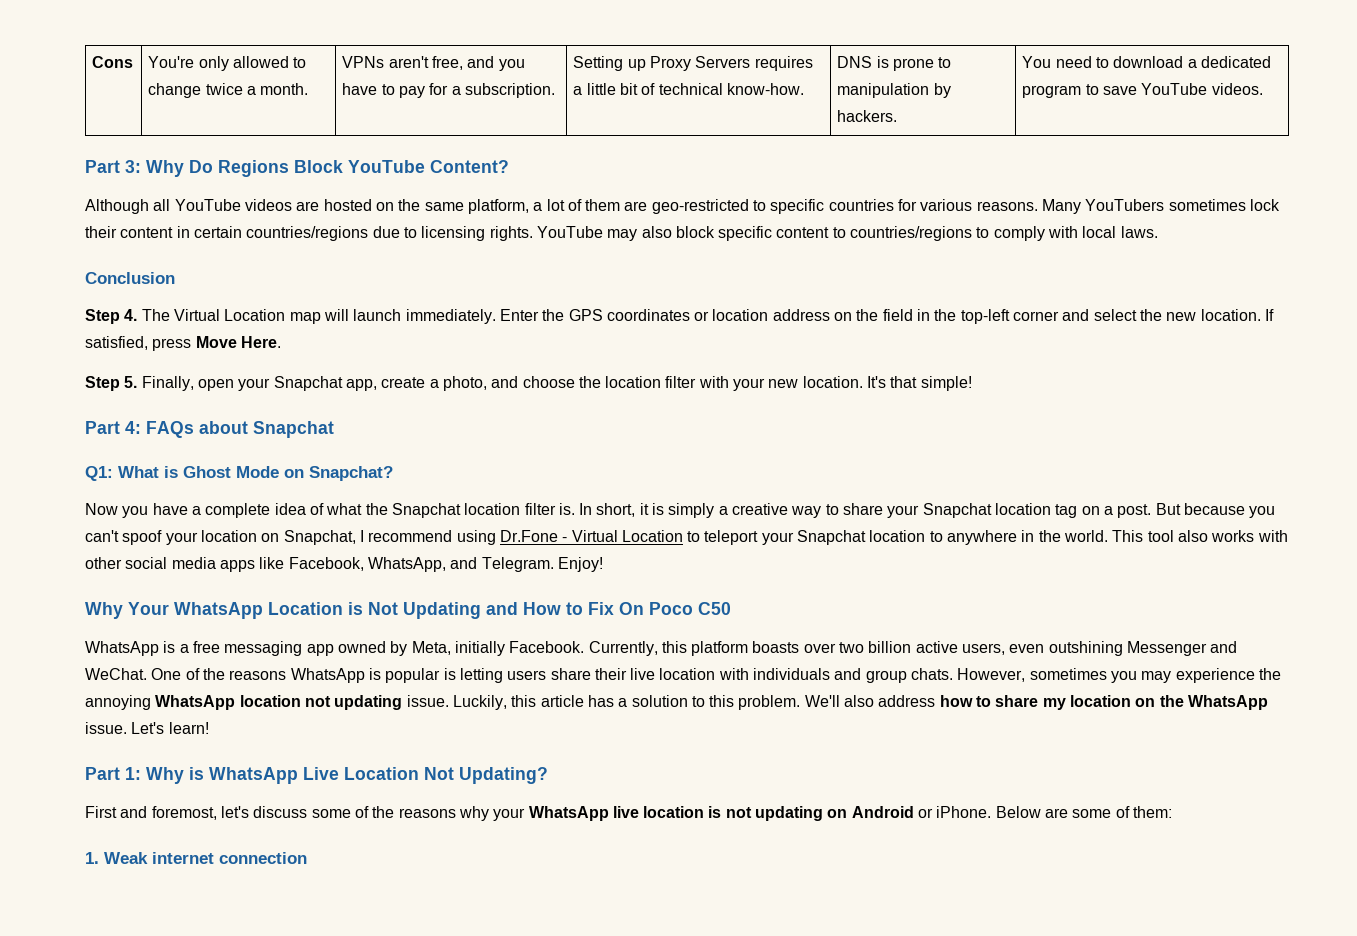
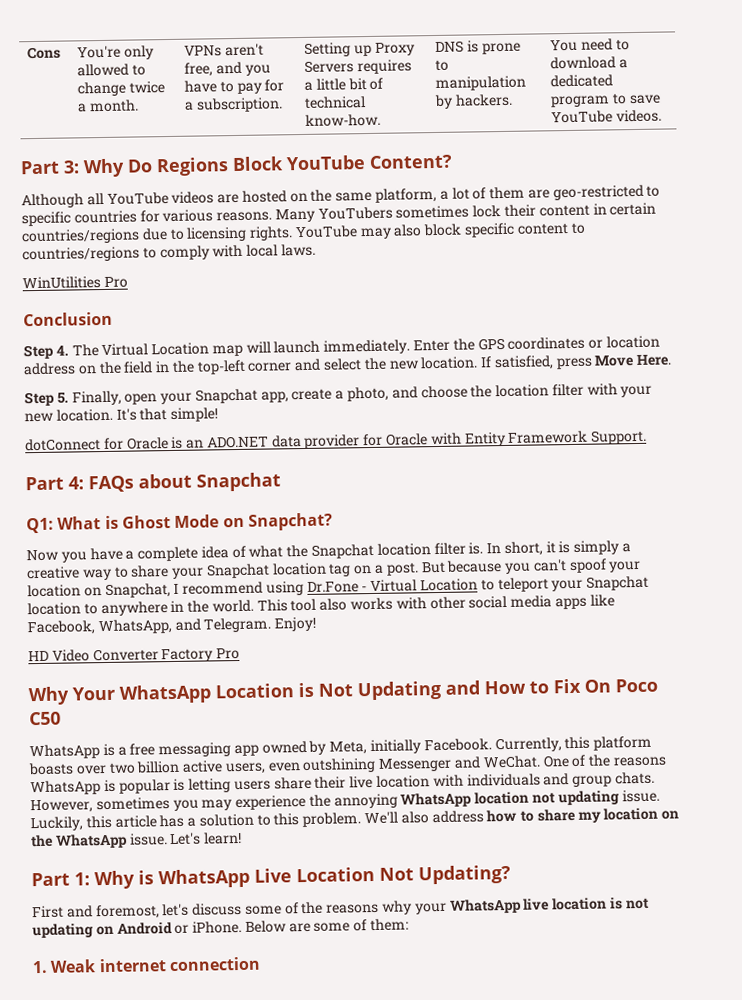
(1158, 232) none -> [22,276,128,290] // WinUtilities Pro
(972, 383) none -> [25,429,648,452] // dotConnect for Oracle is an ADO.NET data provider for Oracle with Entity Framework Support.
(603, 564) none -> [28,647,241,663] // HD Video Converter Factory Pro

